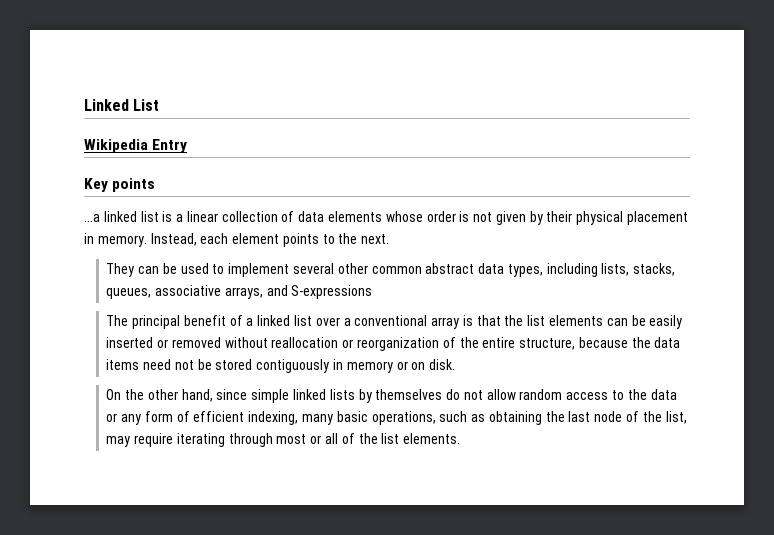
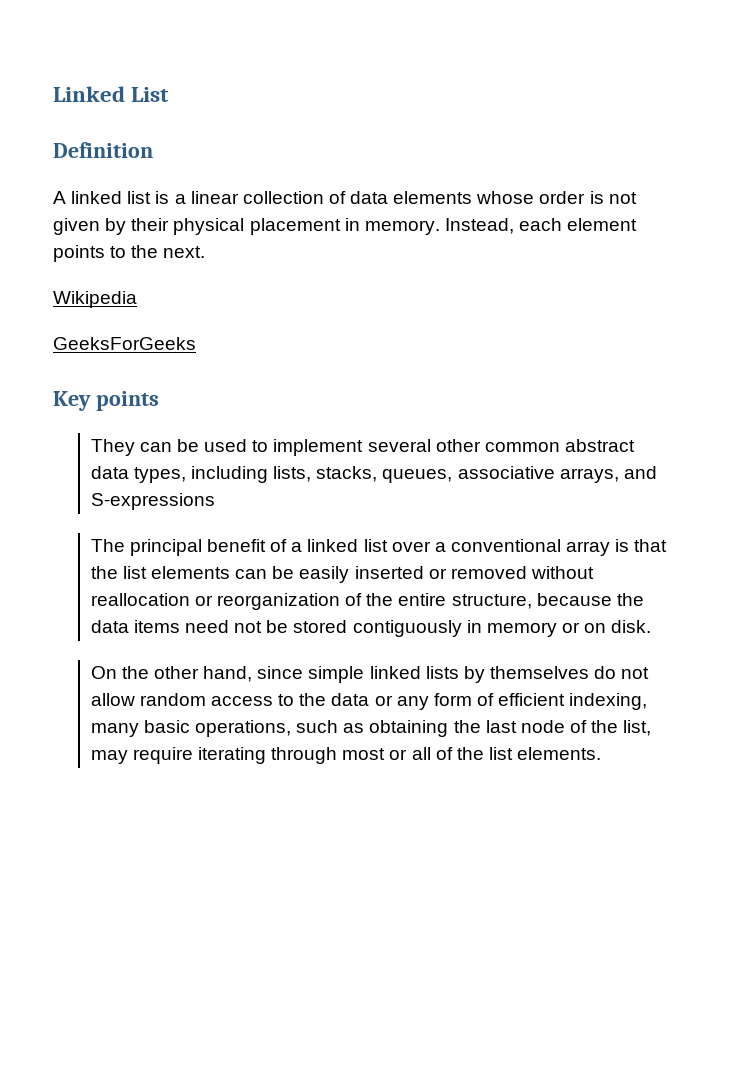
[84,139,188,153] [84,178,156,192] [84,214,100,222] Wikipedia Entry // Key points // ...a -> [53,142,153,158] [53,191,66,204] Definition // A
(390, 239) none -> [53,291,137,308] [53,337,196,350] [53,391,159,411] // Wikipedia // GeeksForGeeks // Key points

